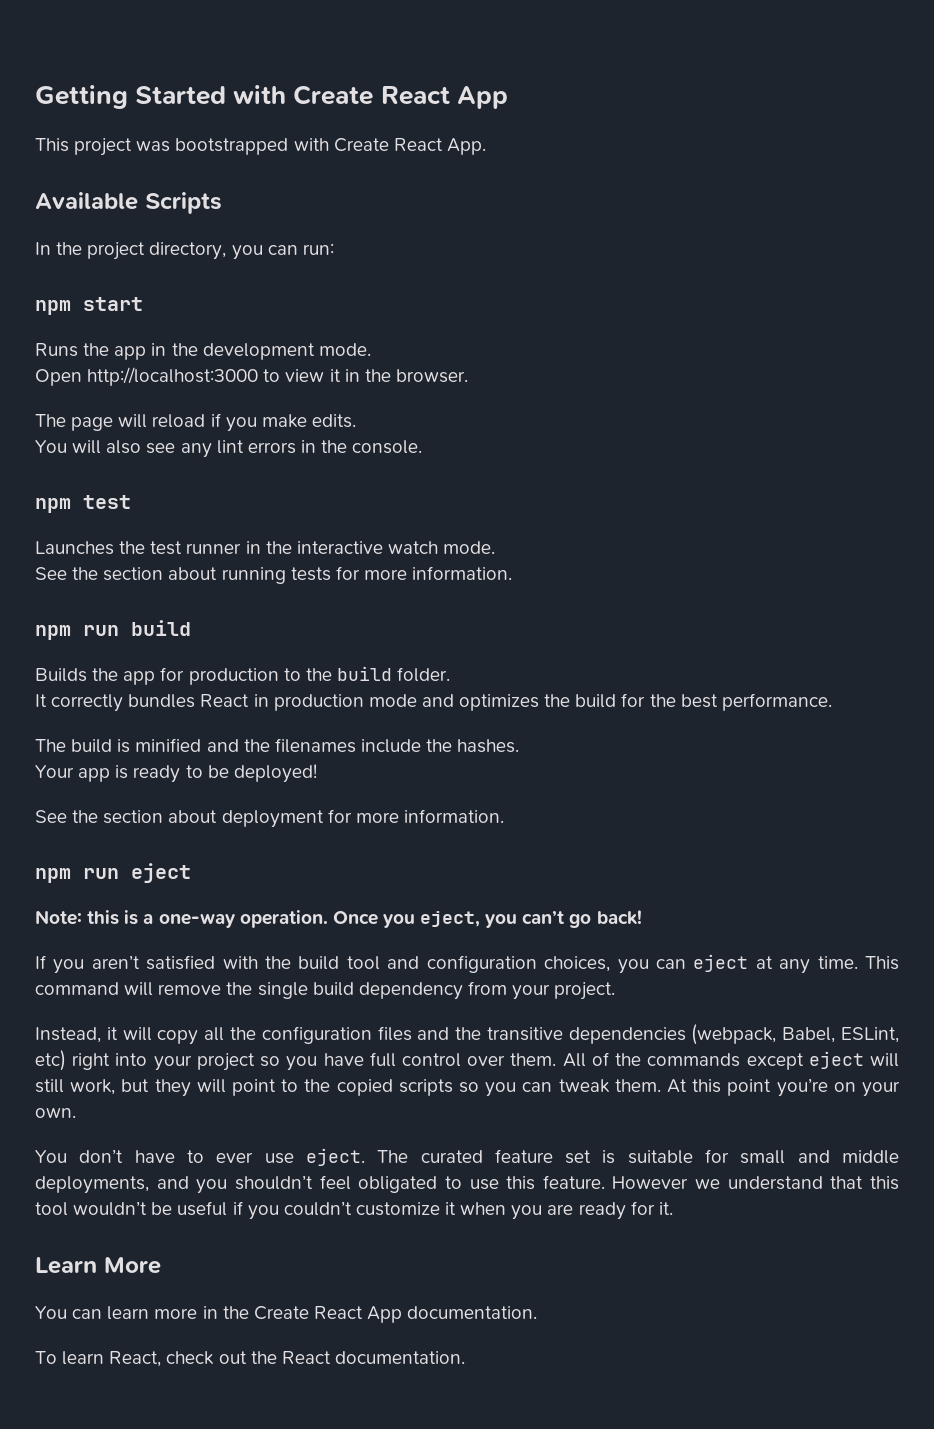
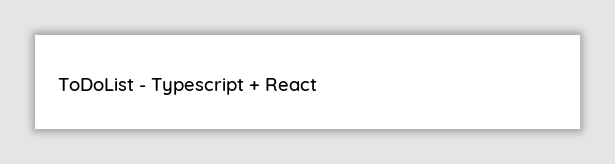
[35,85,508,109] [35,138,486,156] [35,192,222,214] [35,242,334,260] [35,297,143,315] [35,343,371,360] [35,367,468,386] [35,413,356,432] [35,440,423,458] [35,495,131,513] [35,541,496,555] [35,566,513,584] [35,620,191,640] [35,666,451,685] [35,693,832,712] [35,738,520,753] [35,764,317,783] [35,809,504,828] [35,863,191,883] [35,910,642,928] [35,954,899,974] [35,981,616,1000] [35,1024,900,1045] [35,1050,899,1071] [35,1078,901,1097] [35,1108,76,1118] [35,1148,899,1166] [35,1175,899,1194] [35,1201,673,1220] [35,1257,161,1274] [35,1306,538,1323] [35,1351,465,1367] Getting Started with Create React App // This project was bootstrapped with Create React App. // Available Scripts // In the project directory, you can run: // npm start // Runs the app in the development mode. // Open http://localhost:3000 to view it in the browser. // The page will reload if you make edits. // You will also see any lint errors in the console. // npm test // Launches the test runner in the interactive watch mode. // See the section about running tests for more information. // npm run build // Builds the app for production to the build folder. // It correctly bundles React in production mode and optimizes the build for the best performance. // The build is minified and the filenames include the hashes. // Your app is ready to be deployed! // See the section about deployment for more information. // npm run eject // Note: this is a one-way operation. Once you eject, you can’t go back! // If you aren’t satisfied with the build tool and configuration choices, you can eject at any time. This command will remove the single build dependency from your project. // Instead, it will copy all the configuration files and the transitive dependencies (webpack, Babel, ESLint, etc) right into your project so you have full control over them. All of the commands except eject will still work, but they will point to the copied scripts so you can tweak them. At this point you’re on your own. // You don’t have to ever use eject. The curated feature set is suitable for small and middle deployments, and you shouldn’t feel obligated to use this feature. However we understand that this tool wouldn’t be useful if you couldn’t customize it when you are ready for it. // Learn More // You can learn more in the Create React App documentation. // To learn React, check out the React documentation. -> [58,78,317,95] ToDoList - Typescript + React

